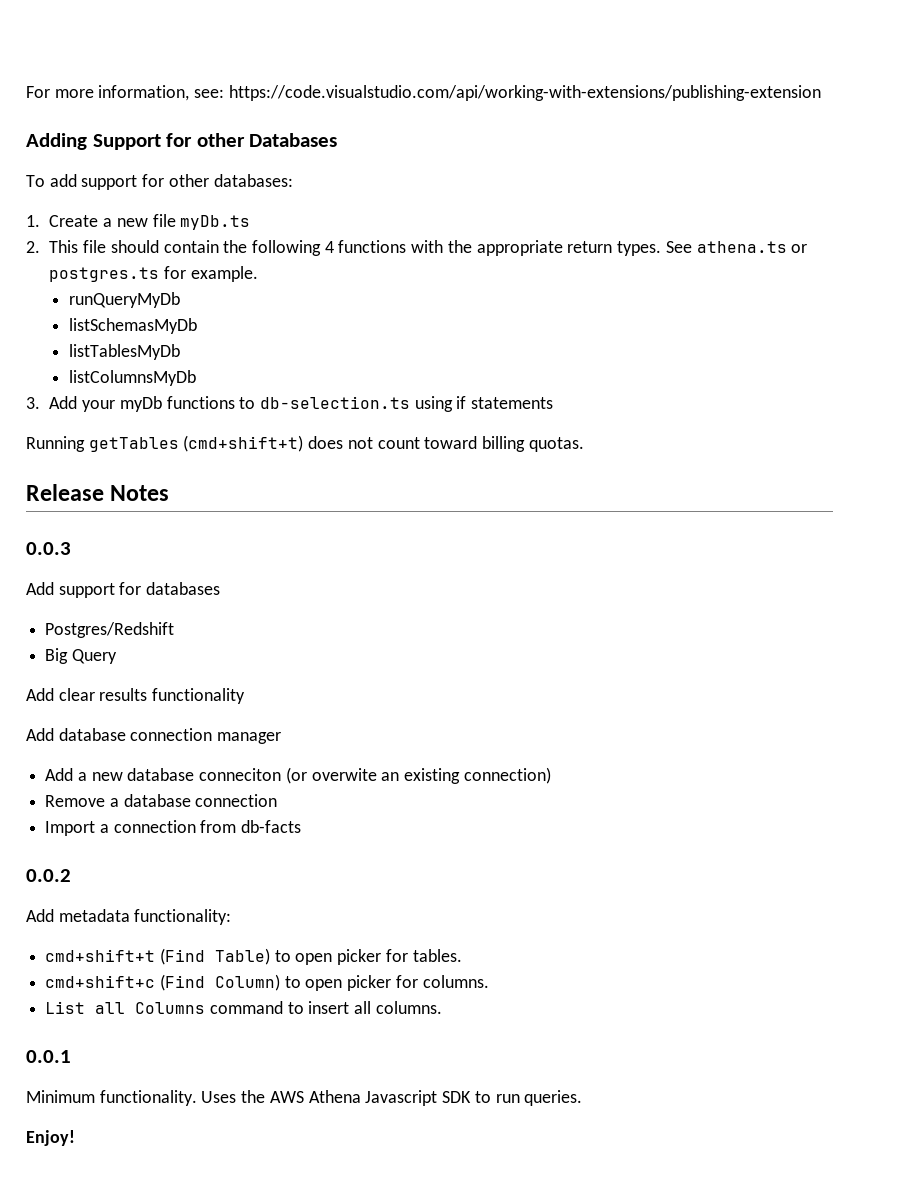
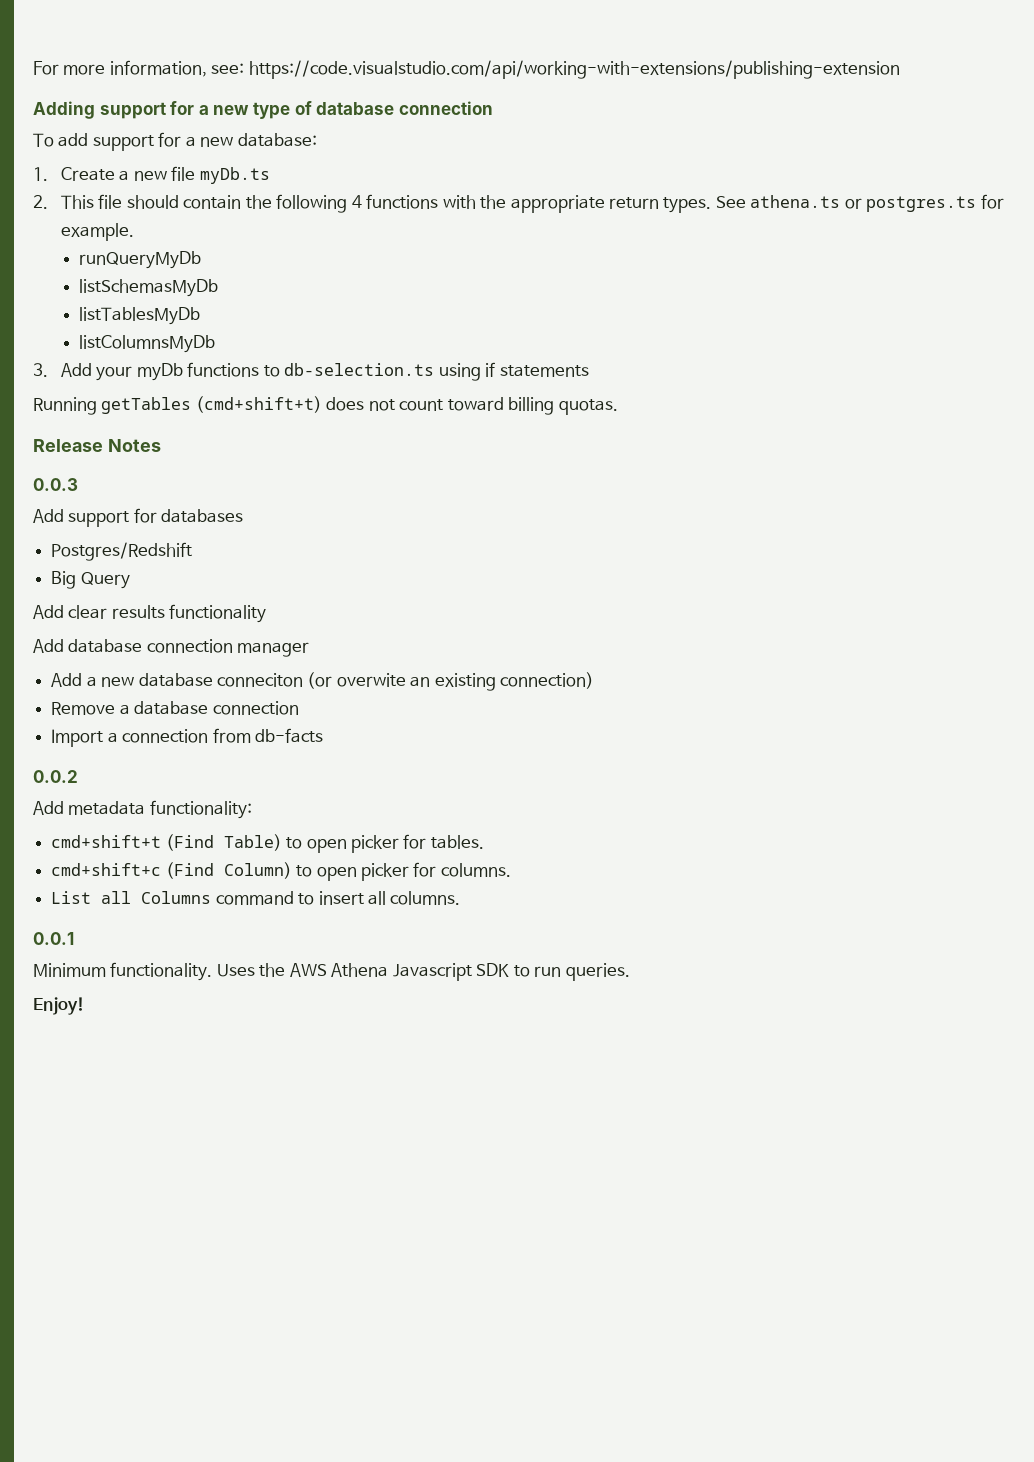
[92,133,338,150] Support for other Databases -> [99,101,493,119] support for a new type of database connection
[168,174,293,187] other databases: -> [185,133,317,147] a new database:

